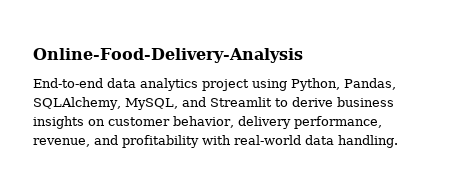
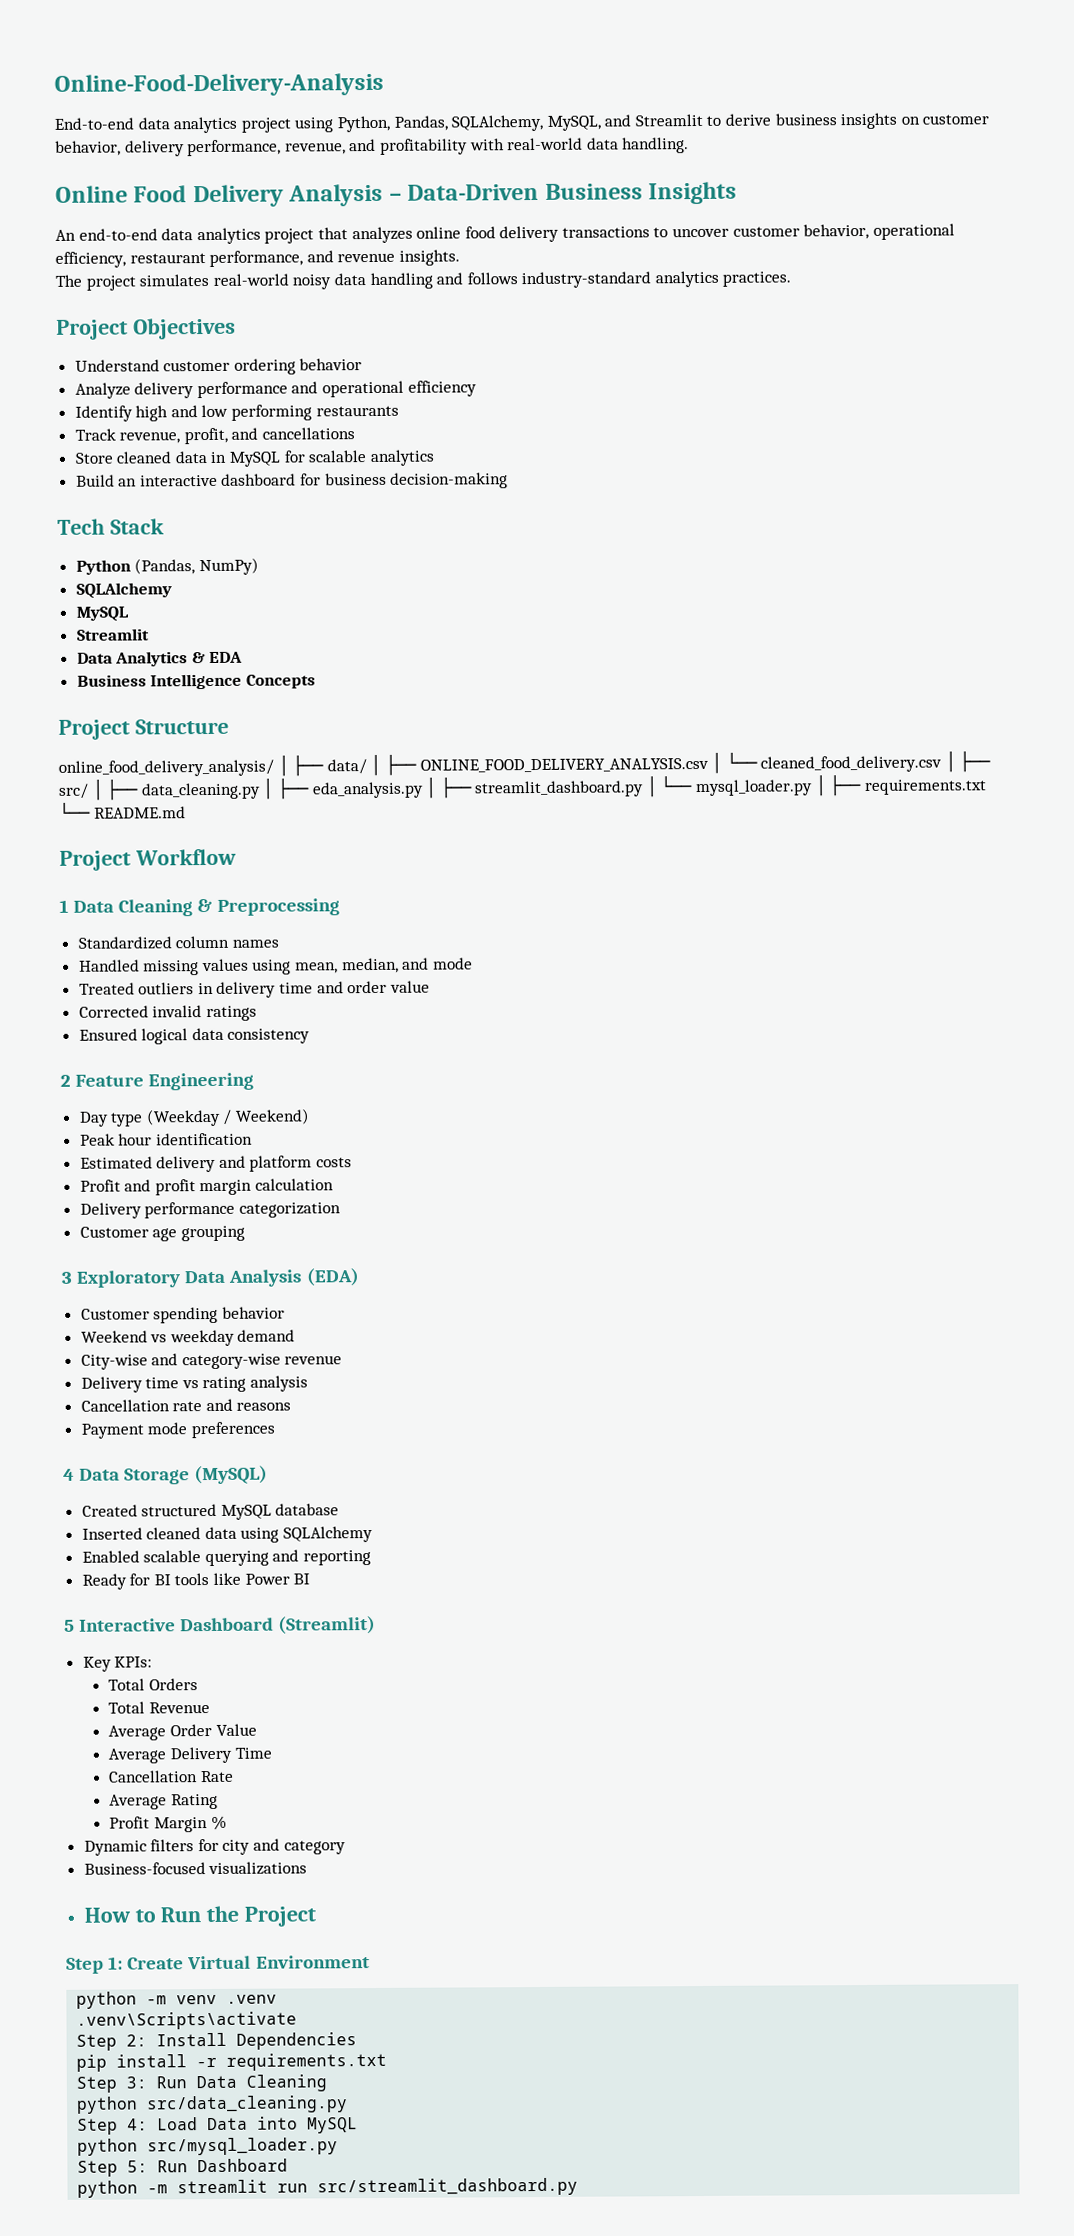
(398, 141) none -> [55,181,738,208] [55,223,955,245] [55,249,460,268] [55,270,792,291] [56,317,236,340] [74,358,363,375] [74,380,477,399] [74,404,399,422] [74,427,356,445] [74,449,435,467] [75,472,509,489] [57,518,165,535] [75,557,259,576] [75,582,172,599] [75,606,129,622] [76,628,150,641] [76,651,244,667] [76,673,316,690] [58,718,229,740] [58,751,992,777] [58,775,987,801] [59,802,186,819] [59,848,237,871] [59,898,340,917] [77,935,279,950] [78,957,473,976] [78,980,430,998] [78,1005,257,1022] [78,1027,311,1045] [60,1072,255,1091] [78,1108,311,1127] [79,1132,253,1146] [79,1155,353,1173] [79,1178,335,1196] [79,1201,341,1219] [79,1225,245,1242] [61,1268,360,1288] [80,1306,285,1324] [80,1329,296,1347] [80,1353,343,1370] [80,1375,309,1393] [80,1398,292,1412] [80,1421,275,1439] [63,1465,269,1485] [81,1503,340,1520] [81,1526,374,1543] [81,1549,372,1567] [81,1572,311,1590] [64,1615,377,1635] [82,1656,153,1672] [108,1678,198,1691] [108,1701,210,1714] [108,1723,257,1741] [108,1746,272,1764] [108,1770,234,1783] [109,1793,218,1810] [109,1815,227,1833] [83,1838,346,1856] [83,1861,308,1876] [83,1905,316,1927] [66,1955,370,1974] [76,1991,278,2009] [76,2011,298,2030] [76,2032,358,2051] [76,2052,388,2072] [76,2074,328,2093] [76,2095,349,2114] [77,2116,359,2135] [77,2137,339,2156] [77,2158,289,2177] [77,2177,579,2198] // Online Food Delivery Analysis – Data-Driven Business Insights // An end-to-end data analytics project that analyzes online food delivery transactions to uncover customer behavior, operational efficiency, restaurant performance, and revenue insights. // The project simulates real-world noisy data handling and follows industry-standard analytics practices. // Project Objectives // Understand customer ordering behavior // Analyze delivery performance and operational efficiency // Identify high and low performing restaurants // Track revenue, profit, and cancellations // Store cleaned data in MySQL for scalable analytics // Build an interactive dashboard for business decision-making // Tech Stack // Python (Pandas, NumPy) // SQLAlchemy // MySQL // Streamlit // Data Analytics & EDA // Business Intelligence Concepts // Project Structure // online_food_delivery_analysis/ │ ├── data/ │ ├── ONLINE_FOOD_DELIVERY_ANALYSIS.csv │ └── cleaned_food_delivery.csv │ ├── src/ │ ├── data_cleaning.py │ ├── eda_analysis.py │ ├── streamlit_dashboard.py │ └── mysql_loader.py │ ├── requirements.txt └── README.md // Project Workflow // 1 Data Cleaning & Preprocessing // Standardized column names // Handled missing values using mean, median, and mode // Treated outliers in delivery time and order value // Corrected invalid ratings // Ensured logical data consistency // 2 Feature Engineering // Day type (Weekday / Weekend) // Peak hour identification // Estimated delivery and platform costs // Profit and profit margin calculation // Delivery performance categorization // Customer age grouping // 3 Exploratory Data Analysis (EDA) // Customer spending behavior // Weekend vs weekday demand // City-wise and category-wise revenue // Delivery time vs rating analysis // Cancellation rate and reasons // Payment mode preferences // 4 Data Storage (MySQL) // Created structured MySQL database // Inserted cleaned data using SQLAlchemy // Enabled scalable querying and reporting // Ready for BI tools like Power BI // 5 Interactive Dashboard (Streamlit) // Key KPIs: // Total Orders // Total Revenue // Average Order Value // Average Delivery Time // Cancellation Rate // Average Rating // Profit Margin % // Dynamic filters for city and category // Business-focused visualizations // How to Run the Project // Step 1: Create Virtual Environment // python -m venv .venv // .venv\Scripts\activate // Step 2: Install Dependencies // pip install -r requirements.txt // Step 3: Run Data Cleaning // python src/data_cleaning.py // Step 4: Load Data into MySQL // python src/mysql_loader.py // Step 5: Run Dashboard // python -m streamlit run src/streamlit_dashboard.py

